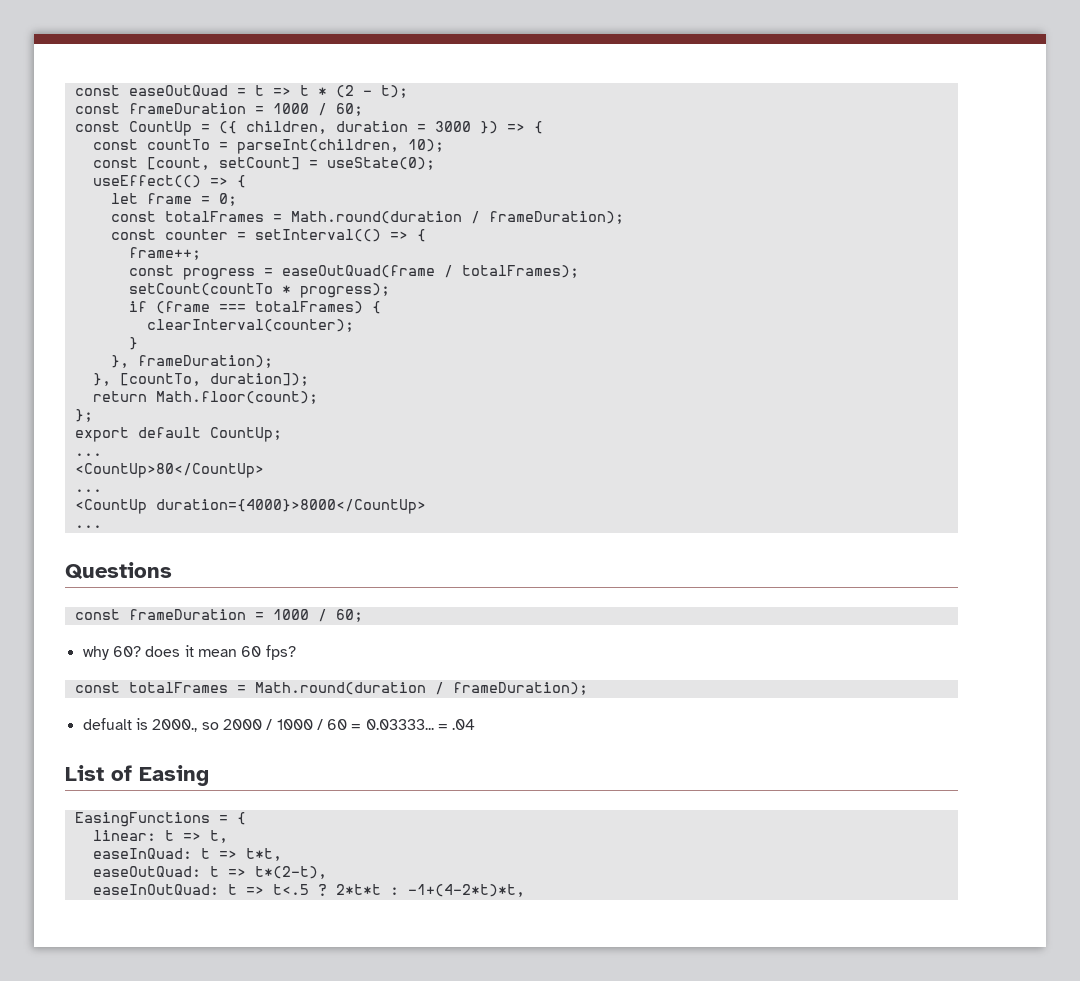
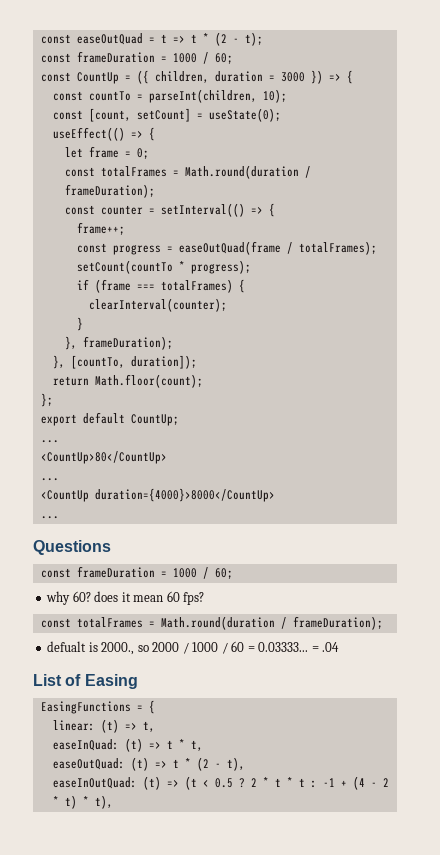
[164,830,174,841] t -> [100,719,119,733] (t)
[200,848,282,861] [92,866,327,879] [92,884,525,897] t => t*t, // easeOutQuad: t => t*(2-t), // easeInOutQuad: t => t<.5 ? 2*t*t : -1+(4-2*t)*t, -> [124,738,203,752] [52,757,245,771] [52,776,389,790] [52,795,113,809] (t) => t * t, // easeOutQuad: (t) => t * (2 - t), // easeInOutQuad: (t) => (t < 0.5 ? 2 * t * t : -1 + (4 - 2 * t) * t),

